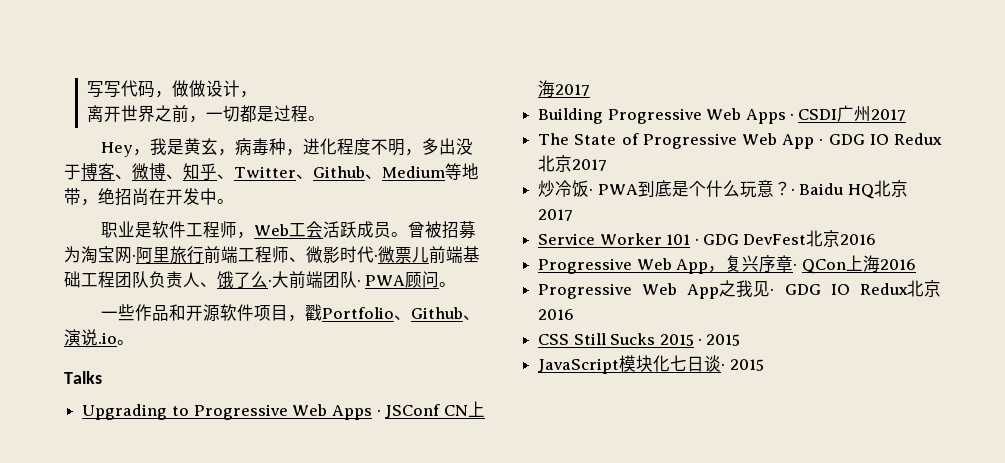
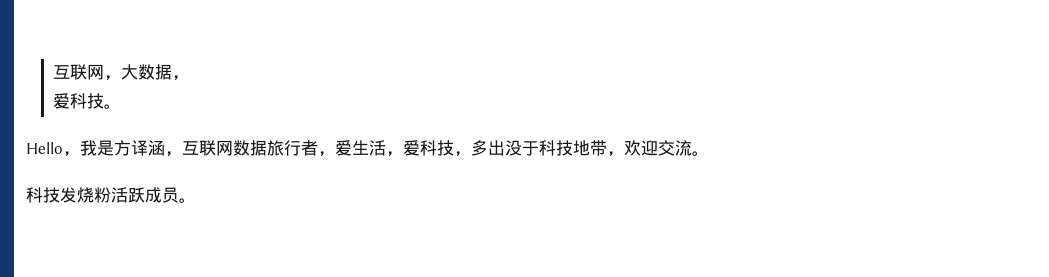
[86,80,257,98] [86,105,325,123] [101,138,474,157] [64,163,479,180] [64,188,234,206] [101,221,477,239] [64,246,480,264] [64,271,457,289] [101,304,481,322] [64,329,134,346] [64,371,102,384] [82,401,485,420] [538,80,591,98] [538,105,907,124] [538,133,943,149] [538,155,608,172] [538,180,908,199] [538,209,574,221] [538,230,877,247] [538,255,916,274] [538,280,941,299] [538,309,575,320] [538,333,741,346] [538,355,764,374] 写写代码，做做设计， // 离开世界之前，一切都是过程。 // Hey，我是黄玄，病毒种，进化程度不明，多出没于博客、微博、知乎、Twitter、Github、Medium等地带，绝招尚在开发中。 // 职业是软件工程师，Web工会活跃成员。曾被招募为淘宝网·阿里旅行前端工程师、微影时代·微票儿前端基础工程团队负责人、饿了么·大前端团队· PWA顾问。 // 一些作品和开源软件项目，戳Portfolio、Github、演说.io。 // Talks // Upgrading to Progressive Web Apps · JSConf CN上海2017 // Building Progressive Web Apps · CSDI广州2017 // The State of Progressive Web App · GDG IO Redux北京2017 // 炒冷饭· PWA到底是个什么玩意？· Baidu HQ北京2017 // Service Worker 101 · GDG DevFest北京2016 // Progressive Web App，复兴序章· QCon上海2016 // Progressive Web App之我见· GDG IO Redux北京2016 // CSS Still Sucks 2015 · 2015 // JavaScript模块化七日谈· 2015 -> [52,64,189,81] [52,93,121,109] [26,140,709,157] [26,187,196,203] 互联网，大数据， // 爱科技。 // Hello，我是方译涵，互联网数据旅行者，爱生活，爱科技，多出没于科技地带，欢迎交流。 // 科技发烧粉活跃成员。

